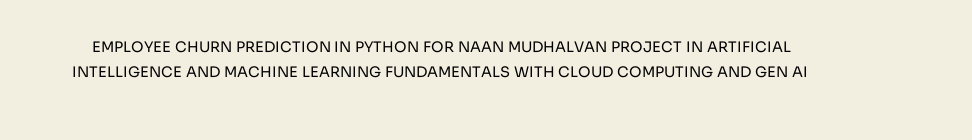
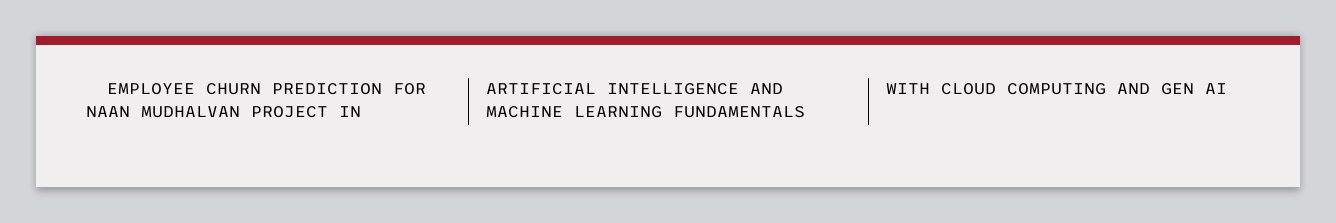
[334,41,420,53] IN PYTHON -> (382, 89) none

